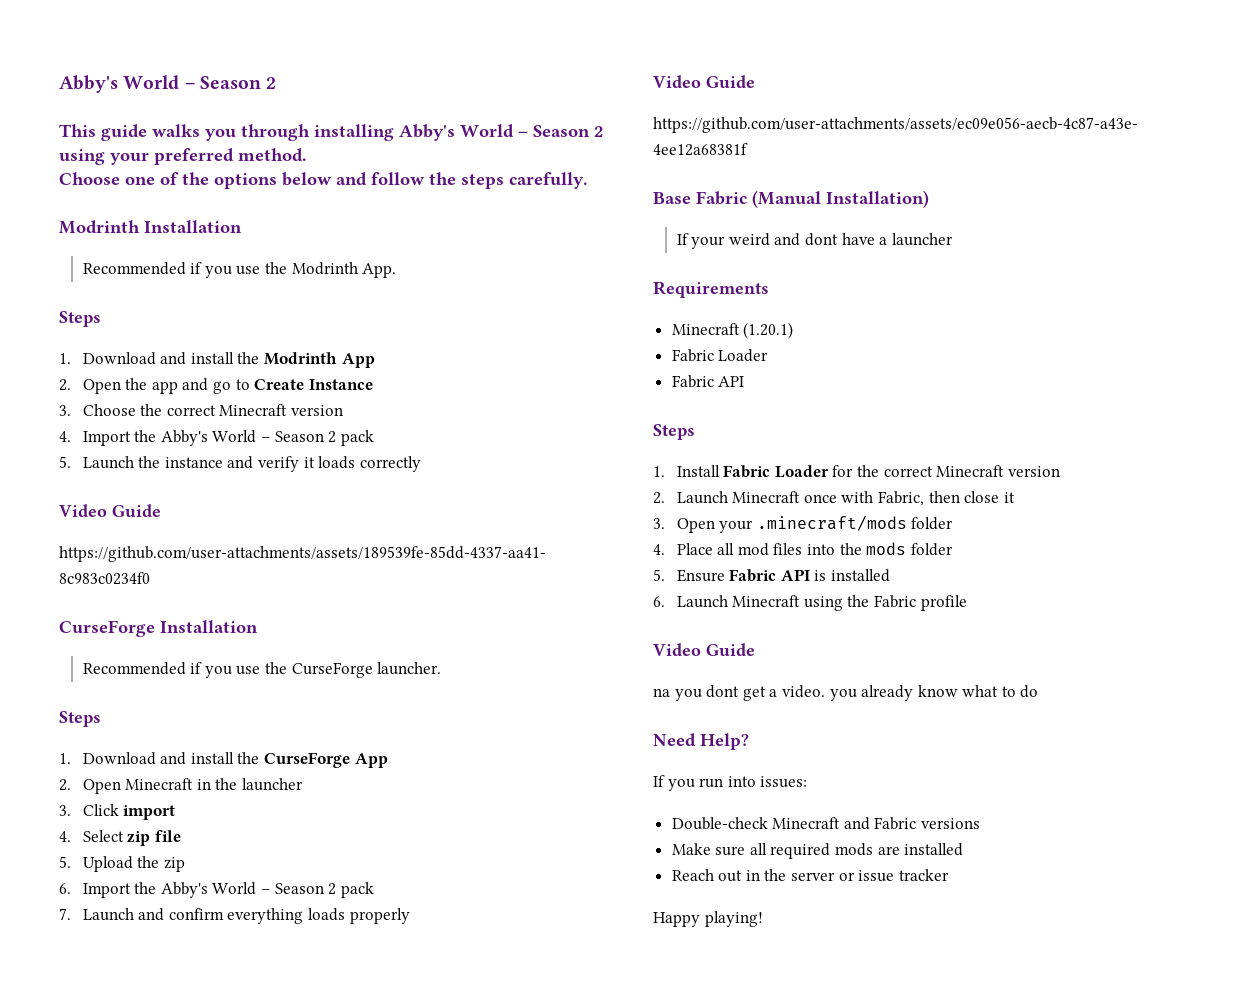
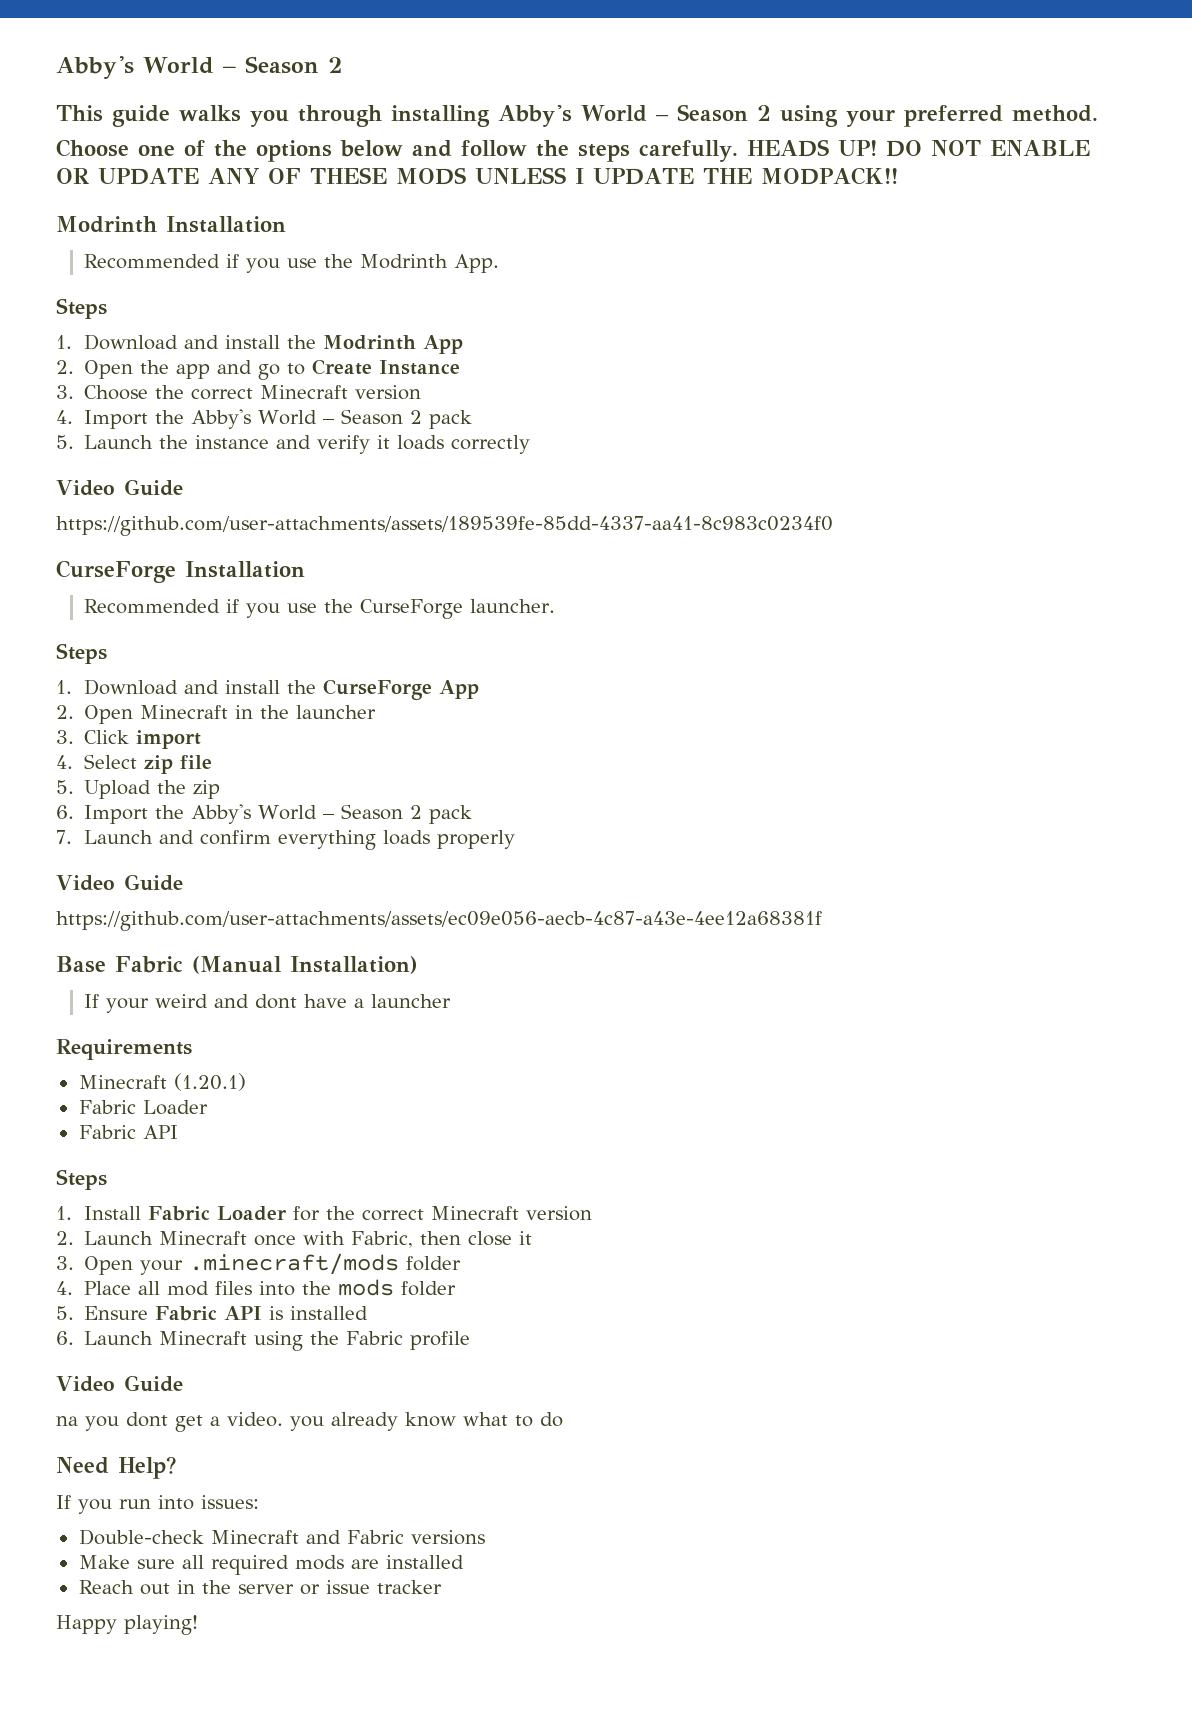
(588, 180) none -> [746,139,1090,157] [56,167,898,185] HEADS UP! DO NOT ENABLE OR UPDATE ANY OF THESE MODS UNLESS I UPDATE THE MODPACK!!

